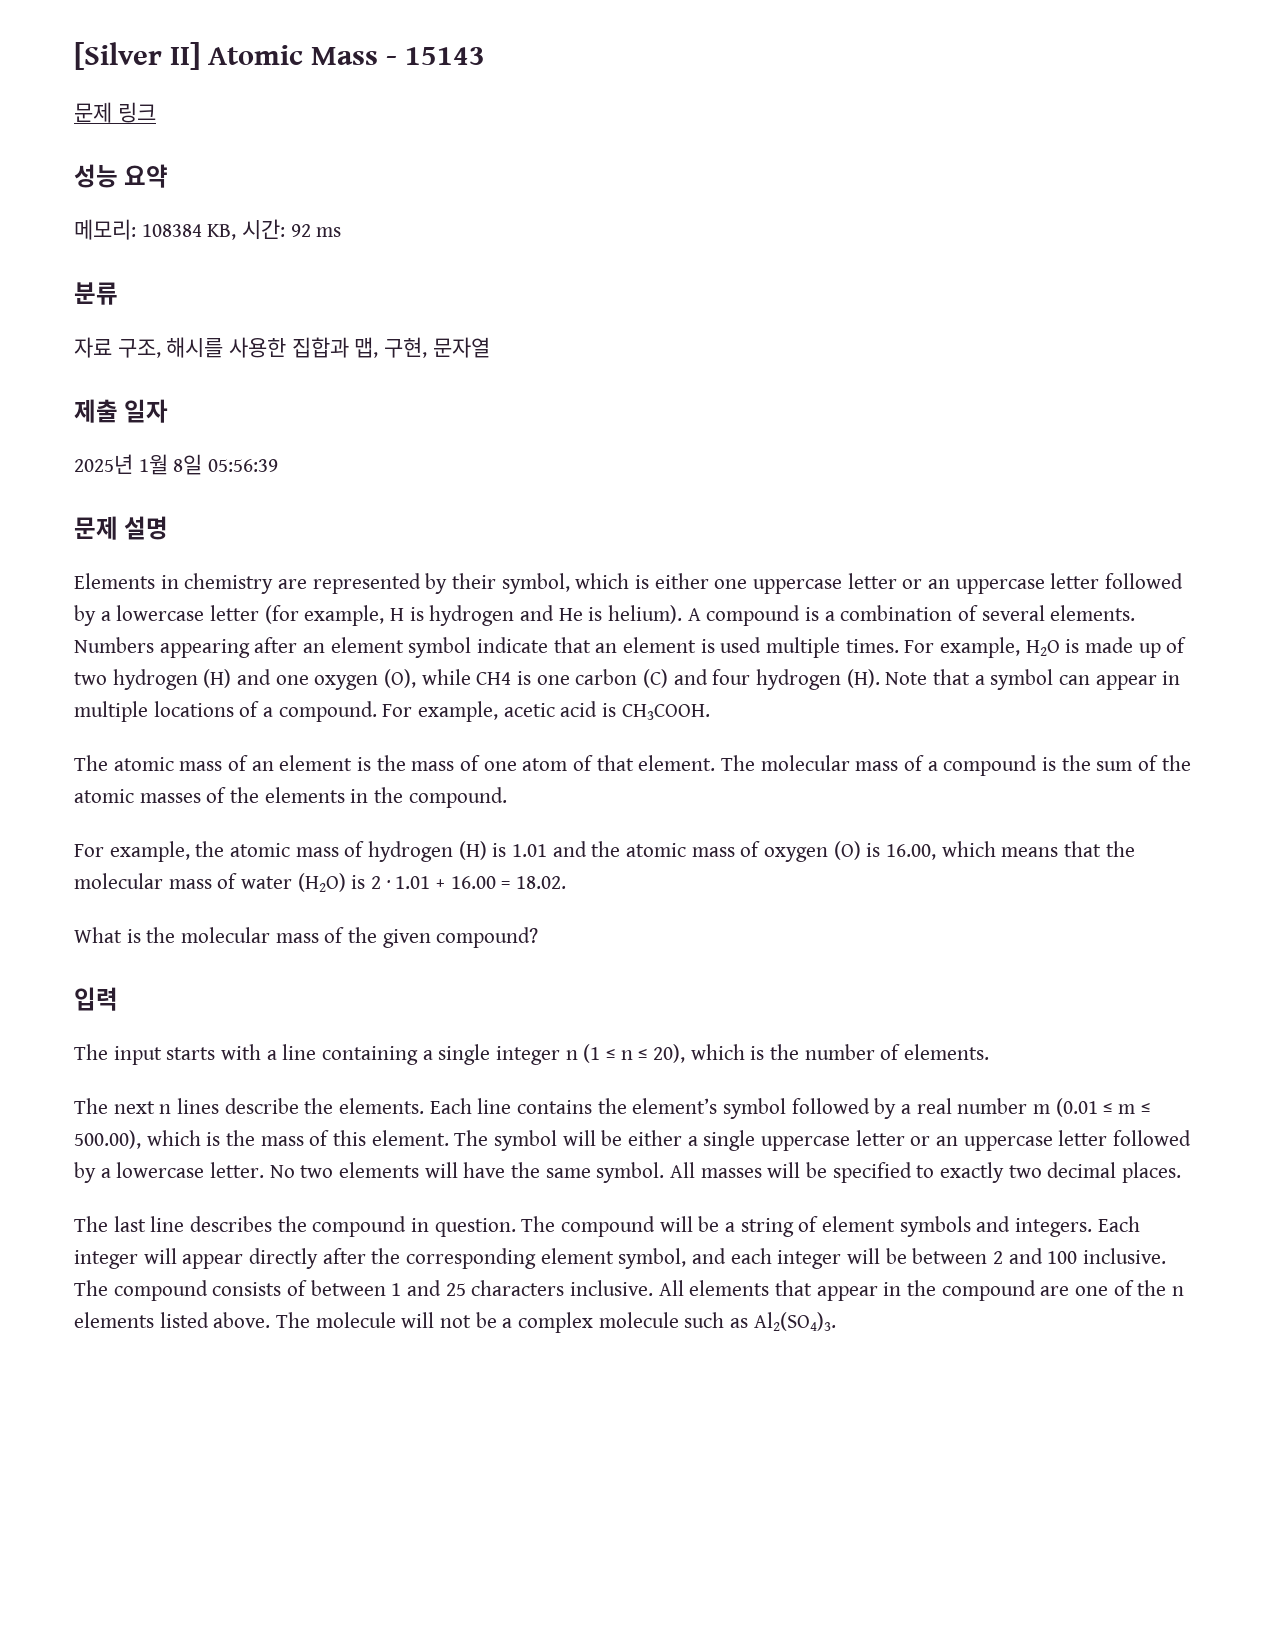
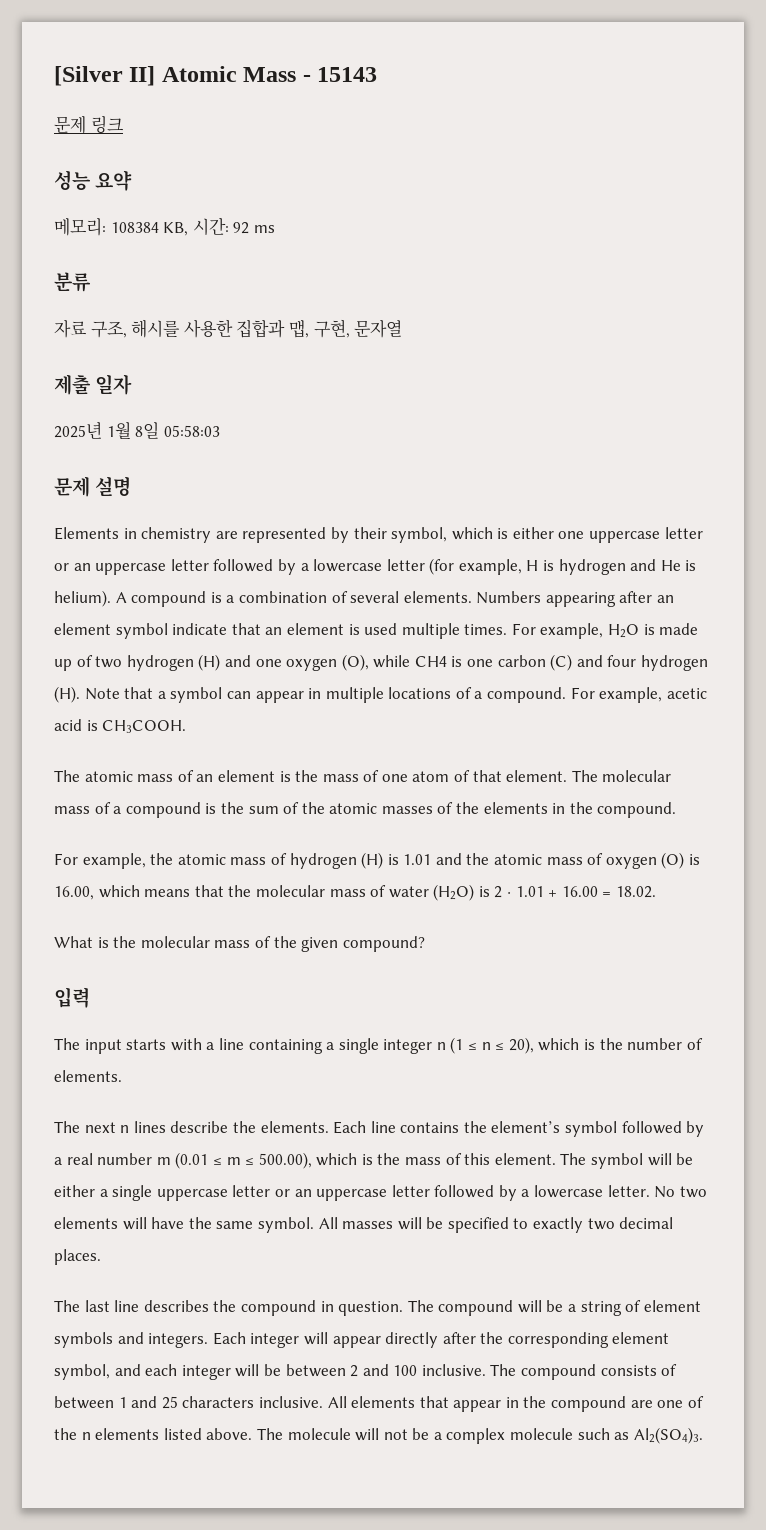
[208,459,279,472] 05:56:39 -> [163,425,220,437] 05:58:03

